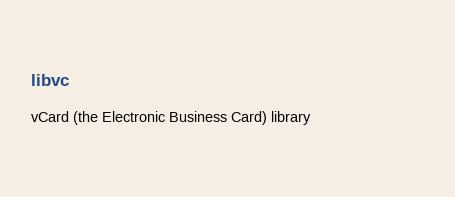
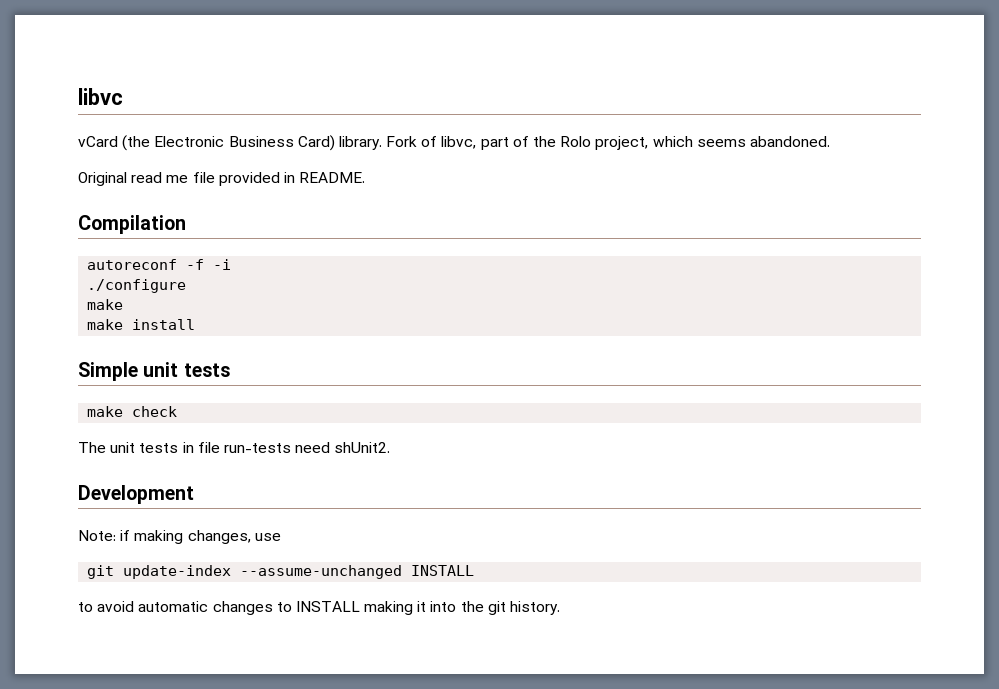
[271,111,311,125] library -> [338,136,830,150] [78,172,366,186] [78,215,186,234] [87,259,232,270] [87,279,187,293] [87,299,124,310] [87,319,196,330] [78,362,230,381] [87,406,178,417] [78,442,391,453] [78,485,194,504] [78,530,281,544] [87,565,475,579] [78,601,561,615] library. Fork of libvc, part of the Rolo project, which seems abandoned. // Original read me file provided in README. // Compilation // autoreconf -f -i // ./configure // make // make install // Simple unit tests // make check // The unit tests in file run-tests need shUnit2. // Development // Note: if making changes, use // git update-index --assume-unchanged INSTALL // to avoid automatic changes to INSTALL making it into the git history.

